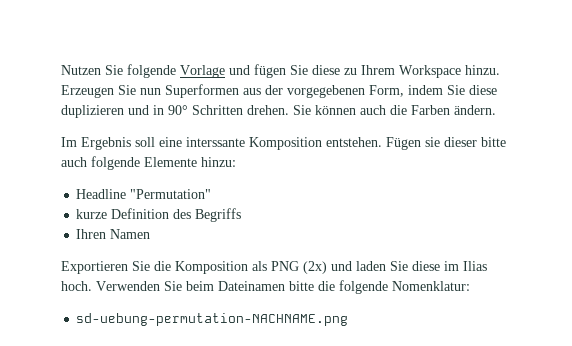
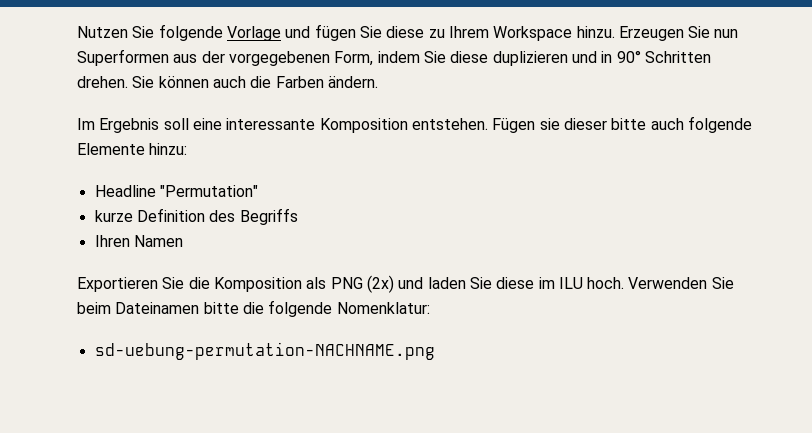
[186,137,245,147] interssante -> [226,118,316,130] interessante
[463,261,487,271] Ilias -> [558,277,583,289] ILU

